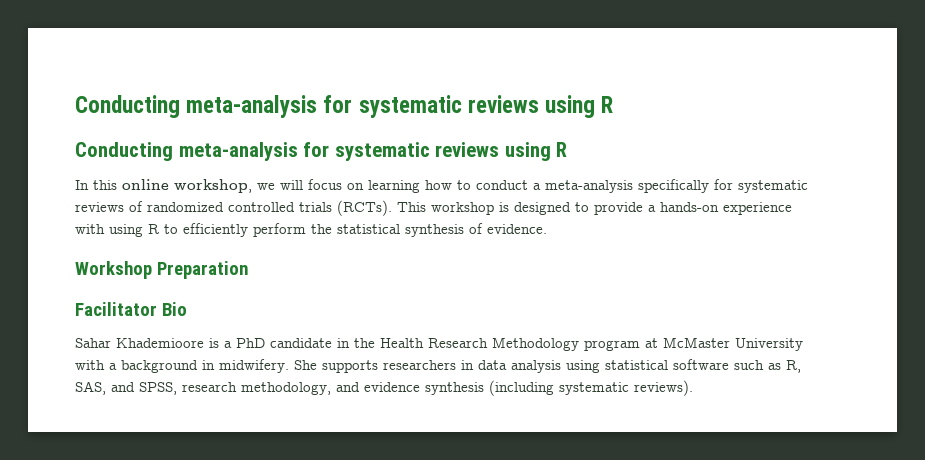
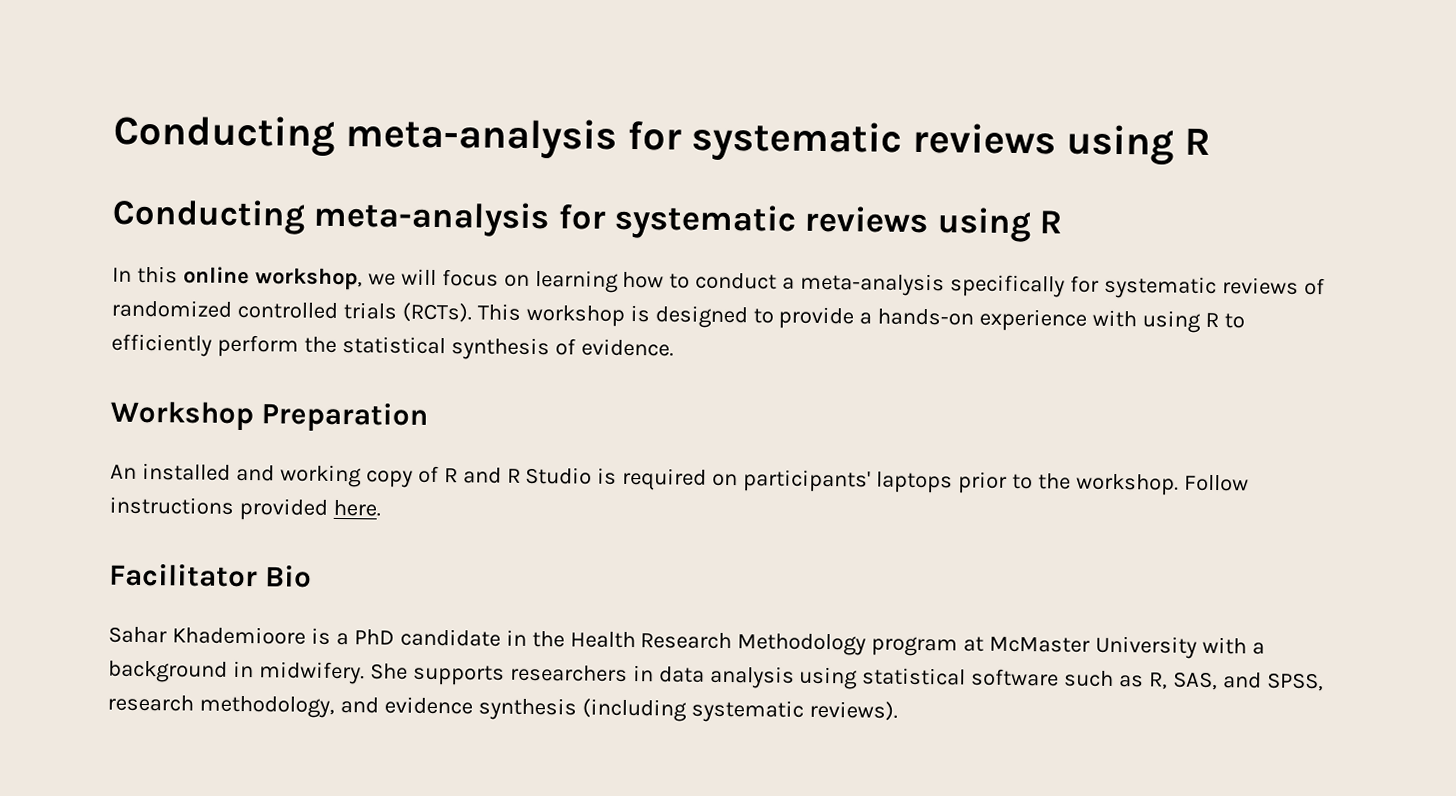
(248, 270) none -> [110,462,1249,496] [109,496,381,521] // An installed and working copy of R and R Studio is required on participants' laptops prior to the workshop. Follow instructions provided here.

